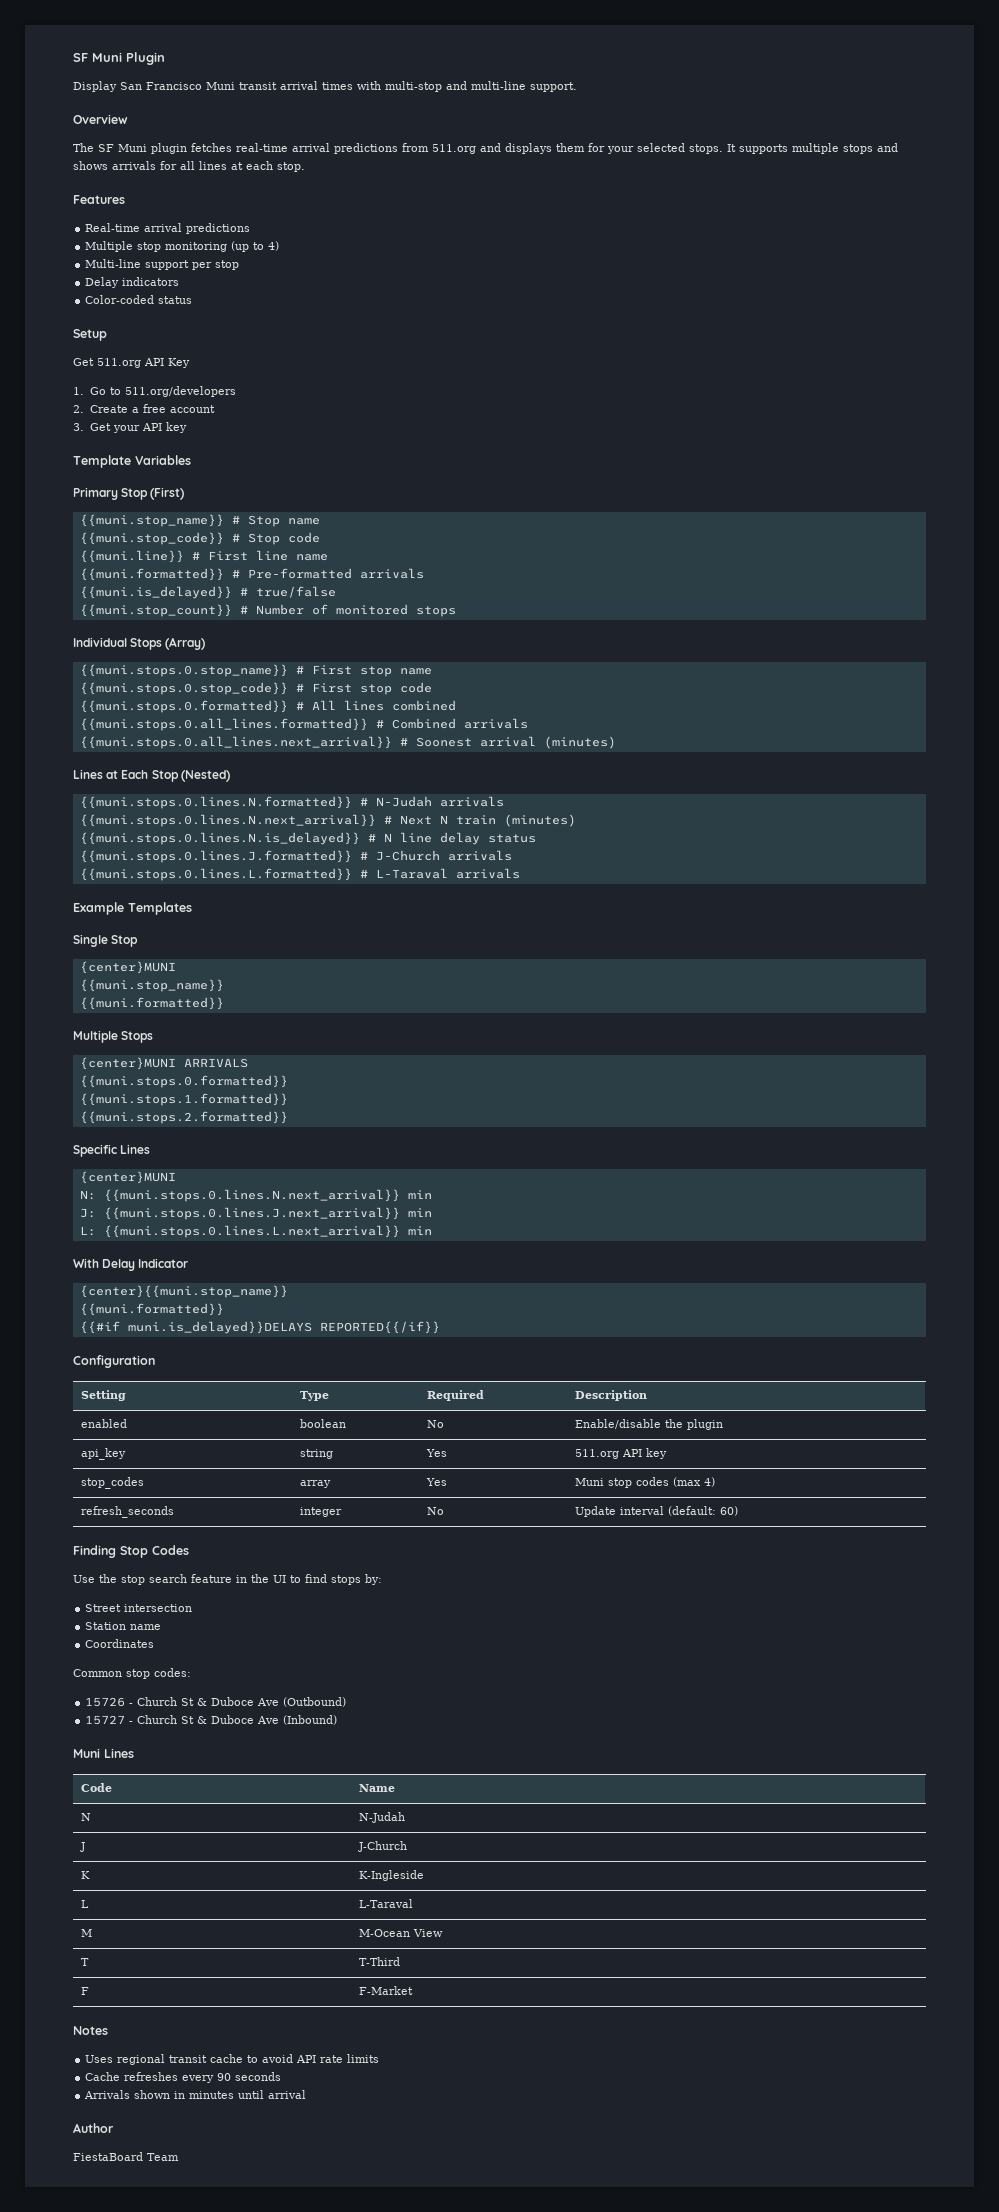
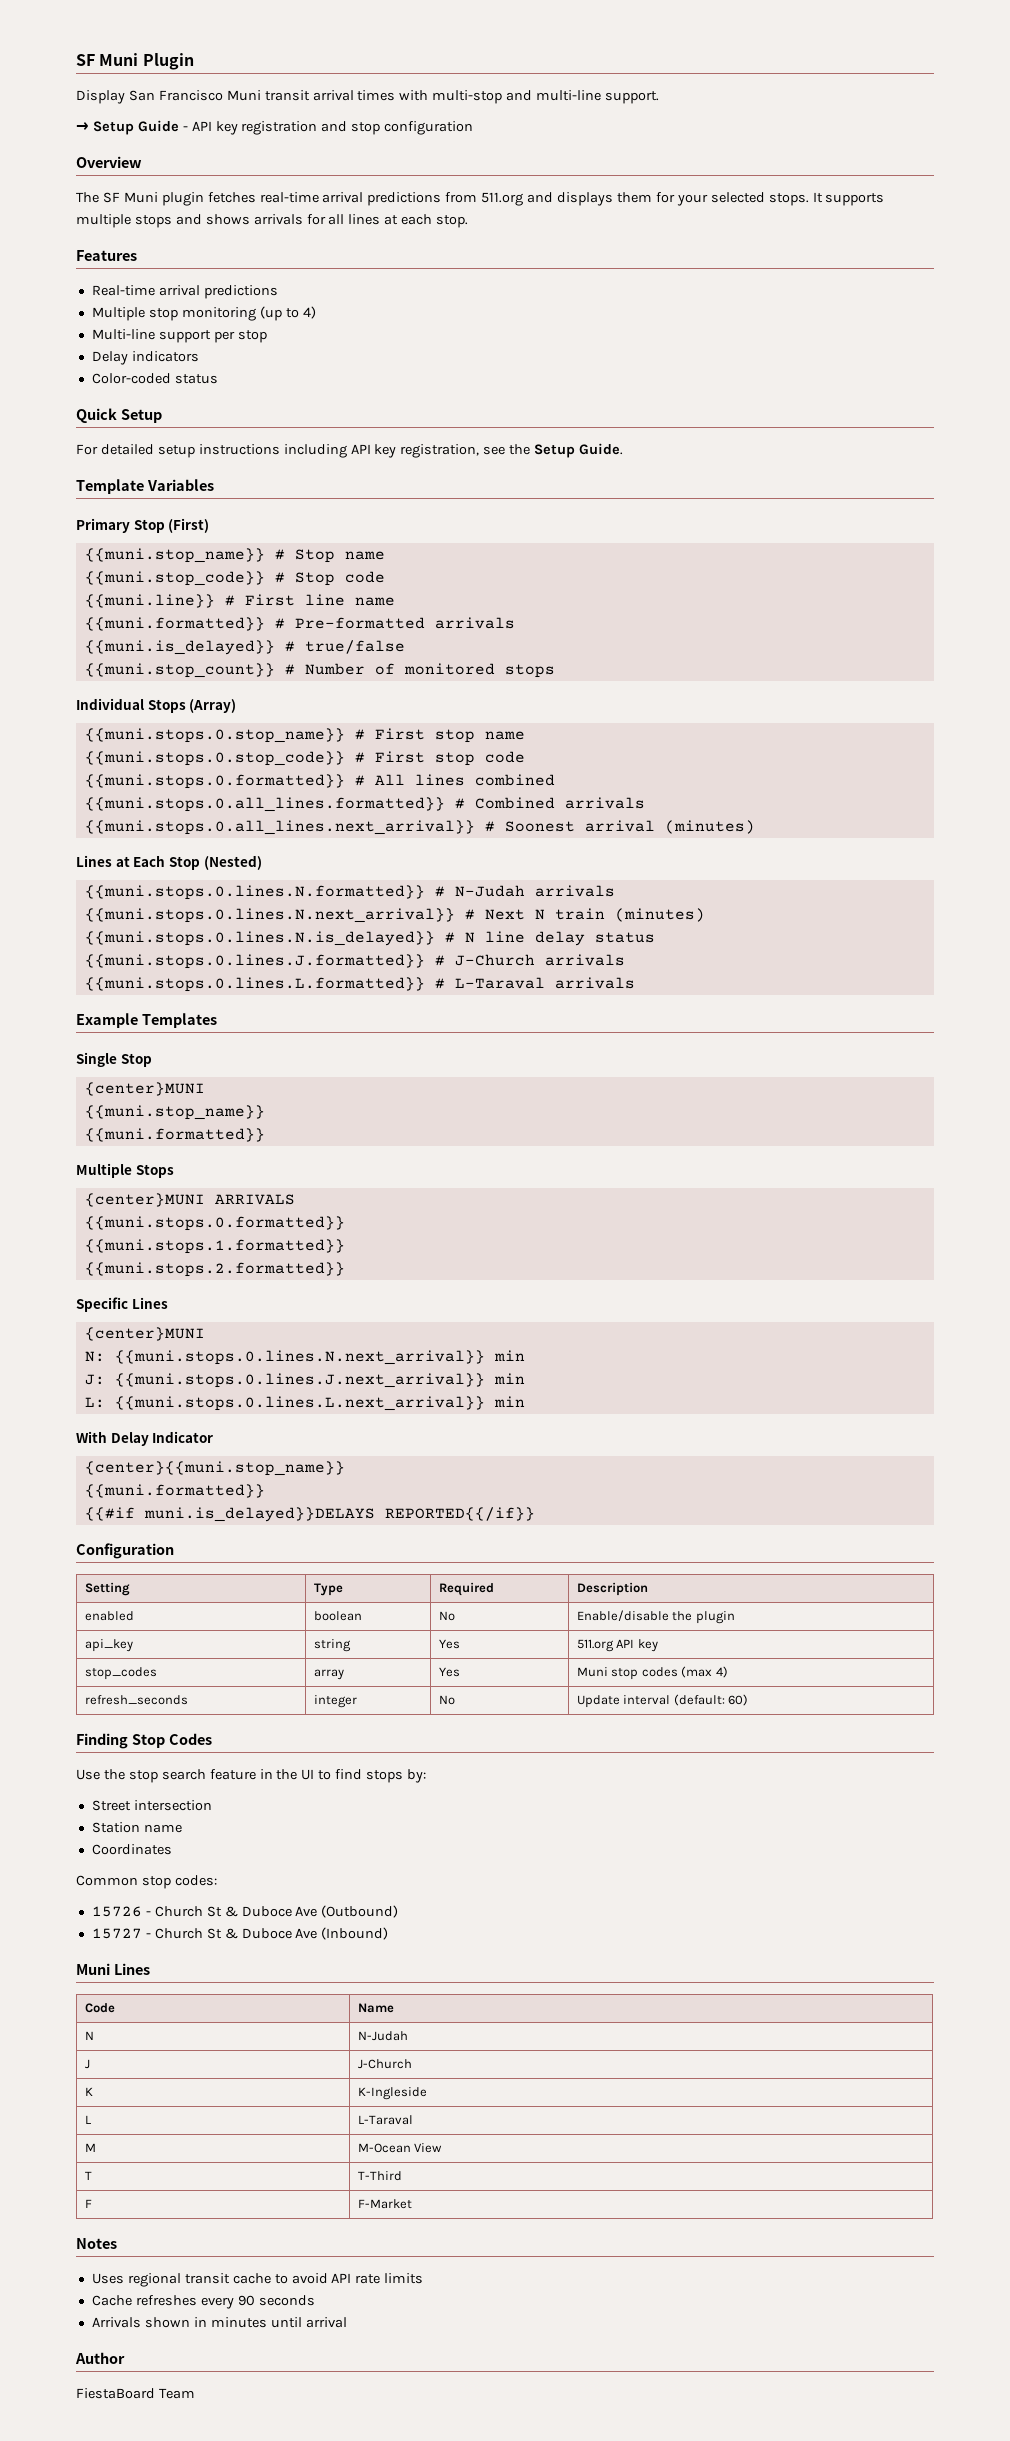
(577, 87) none -> [76,120,474,135] // → Setup Guide - API key registration and stop configuration
(193, 300) none -> [76,408,117,423] Quick
[73,358,190,368] [73,386,236,397] [73,404,215,413] [73,422,187,433] Get 511.org API Key // 1. Go to 511.org/developers // 2. Create a free account // 3. Get your API key -> [76,443,624,458] For detailed setup instructions including API key registration, see the Setup Guide.

